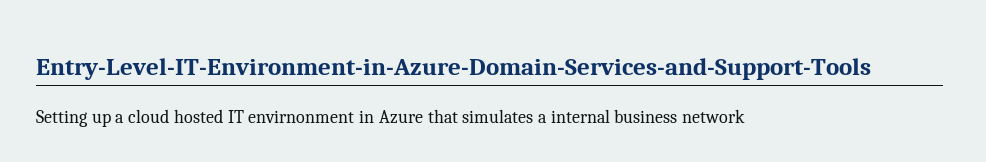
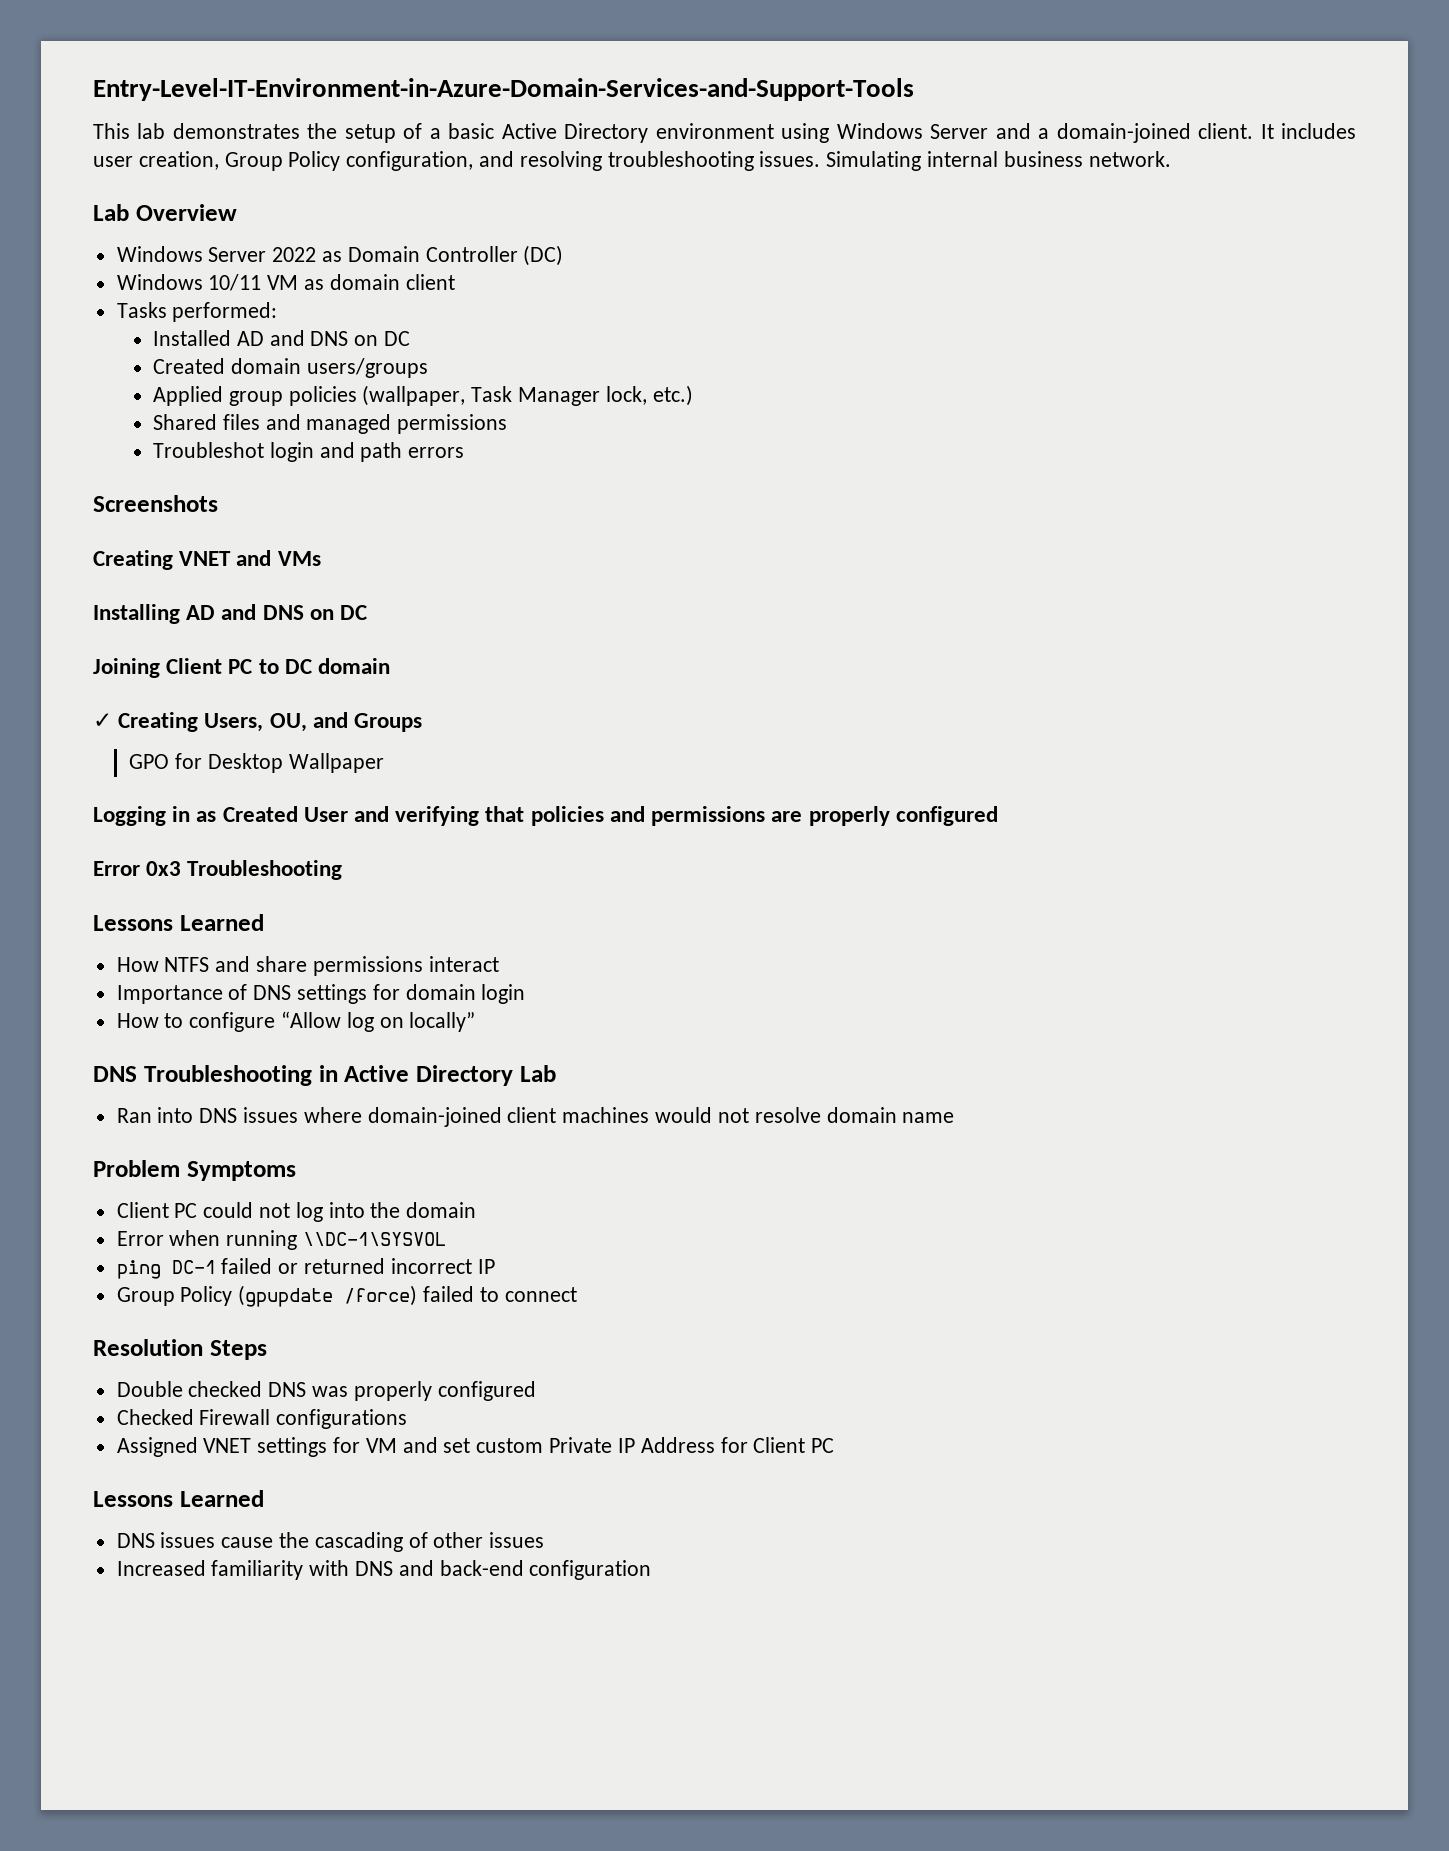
[36,109,746,127] Setting up a cloud hosted IT envirnonment in Azure that simulates a internal business network -> [93,123,1356,143] [93,151,1171,171] [93,204,237,221] [116,245,564,266] [116,274,455,291] [116,302,278,322] [152,330,410,346] [152,358,428,378] [152,385,693,406] [152,414,508,434] [152,442,465,462] [93,495,218,512] [93,550,321,570] [93,604,368,624] [93,658,391,678] [93,712,423,732] [129,753,384,773] [93,806,998,826] [93,860,343,880] [93,914,264,931] [116,956,499,976] [116,984,526,1004] [116,1011,476,1032] [93,1065,556,1086] [116,1107,955,1127] [93,1160,296,1181] [116,1202,477,1222] [116,1230,447,1250] [116,1258,495,1279] [116,1285,577,1307] [93,1339,267,1360] [116,1381,536,1401] [116,1409,408,1429] [116,1437,835,1457] [93,1490,264,1507] [116,1532,545,1552] [116,1560,652,1580] This lab demonstrates the setup of a basic Active Directory environment using Windows Server and a domain-joined client. It includes user creation, Group Policy configuration, and resolving troubleshooting issues. Simulating internal business network. // Lab Overview // Windows Server 2022 as Domain Controller (DC) // Windows 10/11 VM as domain client // Tasks performed: // Installed AD and DNS on DC // Created domain users/groups // Applied group policies (wallpaper, Task Manager lock, etc.) // Shared files and managed permissions // Troubleshot login and path errors // Screenshots // Creating VNET and VMs // Installing AD and DNS on DC // Joining Client PC to DC domain // ✓ Creating Users, OU, and Groups // GPO for Desktop Wallpaper // Logging in as Created User and verifying that policies and permissions are properly configured // Error 0x3 Troubleshooting // Lessons Learned // How NTFS and share permissions interact // Importance of DNS settings for domain login // How to configure “Allow log on locally” // DNS Troubleshooting in Active Directory Lab // Ran into DNS issues where domain-joined client machines would not resolve domain name // Problem Symptoms // Client PC could not log into the domain // Error when running \\DC-1\SYSVOL // ping DC-1 failed or returned incorrect IP // Group Policy (gpupdate /force) failed to connect // Resolution Steps // Double checked DNS was properly configured // Checked Firewall configurations // Assigned VNET settings for VM and set custom Private IP Address for Client PC // Lessons Learned // DNS issues cause the cascading of other issues // Increased familiarity with DNS and back-end configuration

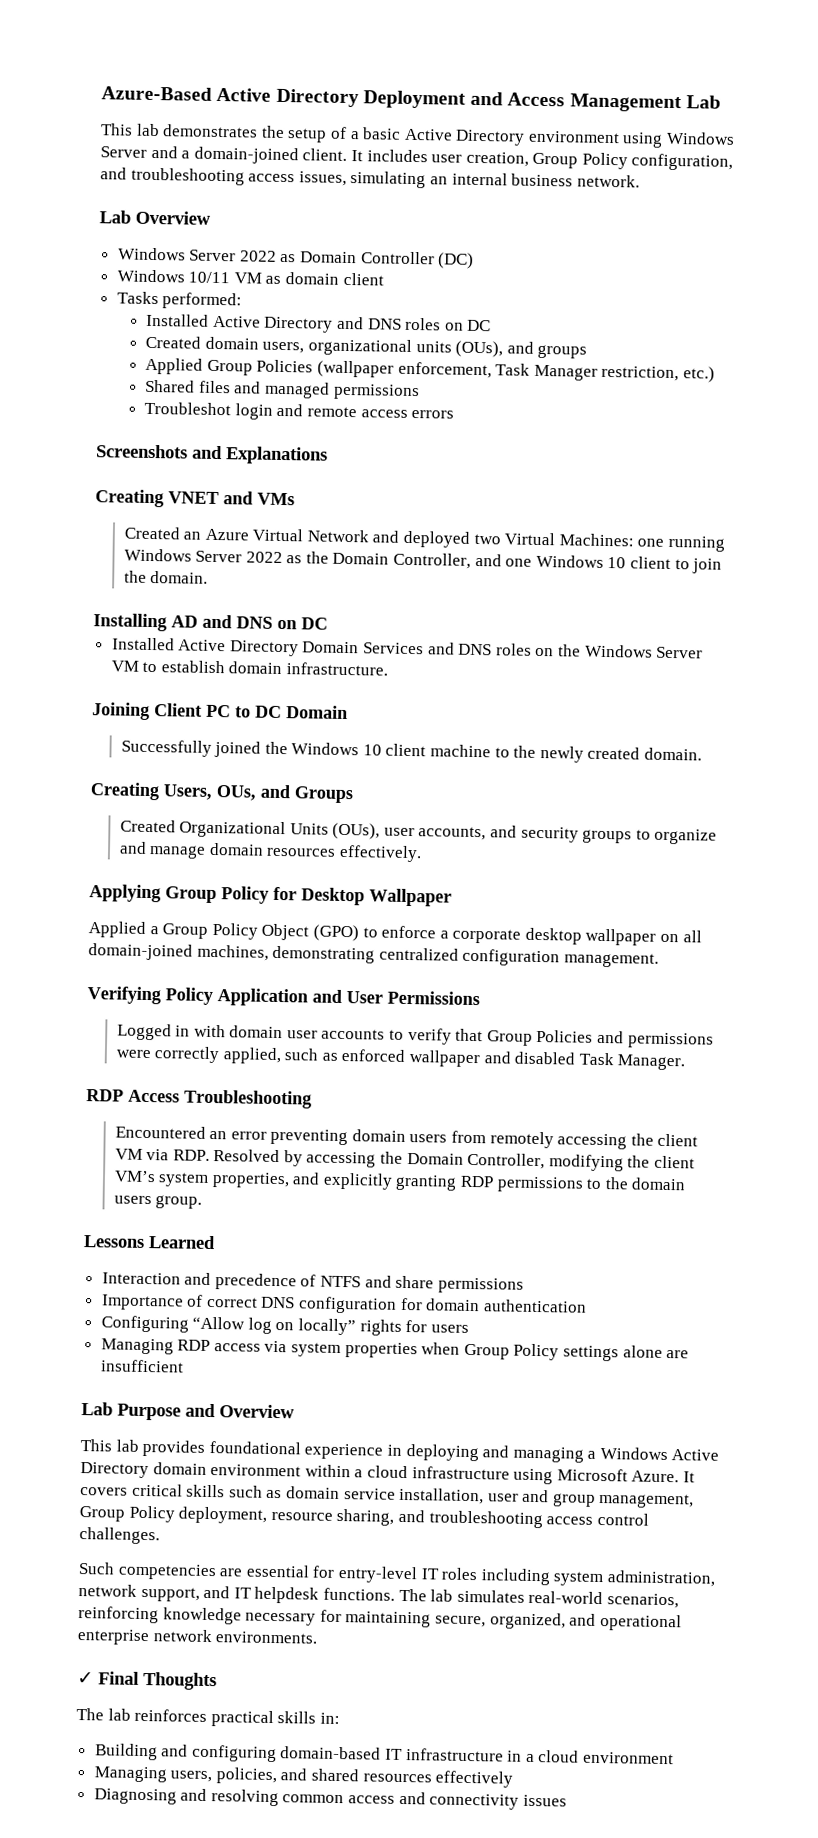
[93,78,914,101] Entry-Level-IT-Environment-in-Azure-Domain-Services-and-Support-Tools -> [101,86,721,113] Azure-Based Active Directory Deployment and Access Management Lab
[519,151,922,171] resolving troubleshooting issues. Simulating -> [130,167,448,189] troubleshooting access issues, simulating an
[236,330,349,346] AD and DNS -> [212,315,442,333] Active Directory and DNS roles
[306,358,428,378] [152,385,466,406] users/groups // Applied group policies (wallpaper, -> [262,338,588,359] [145,357,492,379] users, organizational units (OUs), and groups // Applied Group Policies (wallpaper enforcement,
[605,386,647,405] lock, -> [601,365,680,382] restriction,
[360,442,403,462] path -> [306,406,408,418] remote access
(218, 503) none -> [192,445,328,465] and Explanations
(321, 558) none -> [123,526,725,552] [123,548,723,574] [123,570,209,584] // Created an Azure Virtual Network and deployed two Virtual Machines: one running Windows Server 2022 as the Domain Controller, and one Windows 10 client to join the domain.
(368, 612) none -> [111,637,704,659] [110,660,389,676] // Installed Active Directory Domain Services and DNS roles on the Windows Server VM to establish domain infrastructure.
[318,658,391,674] [93,713,112,728] domain // ✓ -> [286,705,348,720] [120,739,702,763] Domain // Successfully joined the Windows 10 client machine to the newly created domain. //
[269,713,307,732] OU, -> [216,785,257,801] OUs,
[129,753,384,773] [93,806,998,826] [93,860,343,880] [93,914,264,931] [116,957,159,972] GPO for Desktop Wallpaper // Logging in as Created User and verifying that policies and permissions are properly configured // Error 0x3 Troubleshooting // Lessons Learned // How -> [119,819,718,845] [118,841,422,863] [89,884,452,907] [88,921,702,946] [88,943,659,968] [87,986,480,1007] [116,1023,714,1049] [115,1046,686,1071] [86,1089,312,1109] [114,1125,699,1150] [114,1148,695,1172] [113,1170,687,1193] [113,1195,203,1209] [83,1235,216,1250] [101,1272,317,1291] Created Organizational Units (OUs), user accounts, and security groups to organize and manage domain resources effectively. // Applying Group Policy for Desktop Wallpaper // Applied a Group Policy Object (GPO) to enforce a corporate desktop wallpaper on all domain-joined machines, demonstrating centralized configuration management. // Verifying Policy Application and User Permissions // Logged in with domain user accounts to verify that Group Policies and permissions were correctly applied, such as enforced wallpaper and disabled Task Manager. // RDP Access Troubleshooting // Encountered an error preventing domain users from remotely accessing the client VM via RDP. Resolved by accessing the Domain Controller, modifying the client VM’s system properties, and explicitly granting RDP permissions to the domain users group. // Lessons Learned // Interaction and precedence of
[428,956,499,972] interact -> (524, 1285) none
[253,984,526,1004] [116,1011,476,1032] [93,1065,556,1086] [116,1107,955,1127] [93,1160,296,1181] [116,1202,477,1222] [116,1230,447,1250] [116,1258,495,1279] [116,1285,577,1307] [93,1339,267,1360] [116,1381,536,1401] [116,1409,408,1429] [116,1437,835,1457] [93,1490,264,1507] [116,1532,545,1552] [116,1560,652,1580] DNS settings for domain login // How to configure “Allow log on locally” // DNS Troubleshooting in Active Directory Lab // Ran into DNS issues where domain-joined client machines would not resolve domain name // Problem Symptoms // Client PC could not log into the domain // Error when running \\DC-1\SYSVOL // ping DC-1 failed or returned incorrect IP // Group Policy (gpupdate /force) failed to connect // Resolution Steps // Double checked DNS was properly configured // Checked Firewall configurations // Assigned VNET settings for VM and set custom Private IP Address for Client PC // Lessons Learned // DNS issues cause the cascading of other issues // Increased familiarity with DNS and back-end configuration -> [206,1296,587,1314] [100,1315,469,1336] [100,1338,690,1362] [100,1359,184,1373] [81,1402,295,1421] [80,1439,720,1463] [80,1462,695,1485] [80,1483,695,1509] [79,1505,649,1529] [79,1527,160,1545] [78,1562,716,1587] [78,1584,679,1609] [78,1606,682,1632] [77,1629,319,1646] [77,1671,217,1691] [76,1707,340,1728] [94,1743,675,1765] [93,1766,514,1788] [93,1788,567,1810] correct DNS configuration for domain authentication // Configuring “Allow log on locally” rights for users // Managing RDP access via system properties when Group Policy settings alone are insufficient // Lab Purpose and Overview // This lab provides foundational experience in deploying and managing a Windows Active Directory domain environment within a cloud infrastructure using Microsoft Azure. It covers critical skills such as domain service installation, user and group management, Group Policy deployment, resource sharing, and troubleshooting access control challenges. // Such competencies are essential for entry-level IT roles including system administration, network support, and IT helpdesk functions. The lab simulates real-world scenarios, reinforcing knowledge necessary for maintaining secure, organized, and operational enterprise network environments. // ✓ Final Thoughts // The lab reinforces practical skills in: // Building and configuring domain-based IT infrastructure in a cloud environment // Managing users, policies, and shared resources effectively // Diagnosing and resolving common access and connectivity issues

